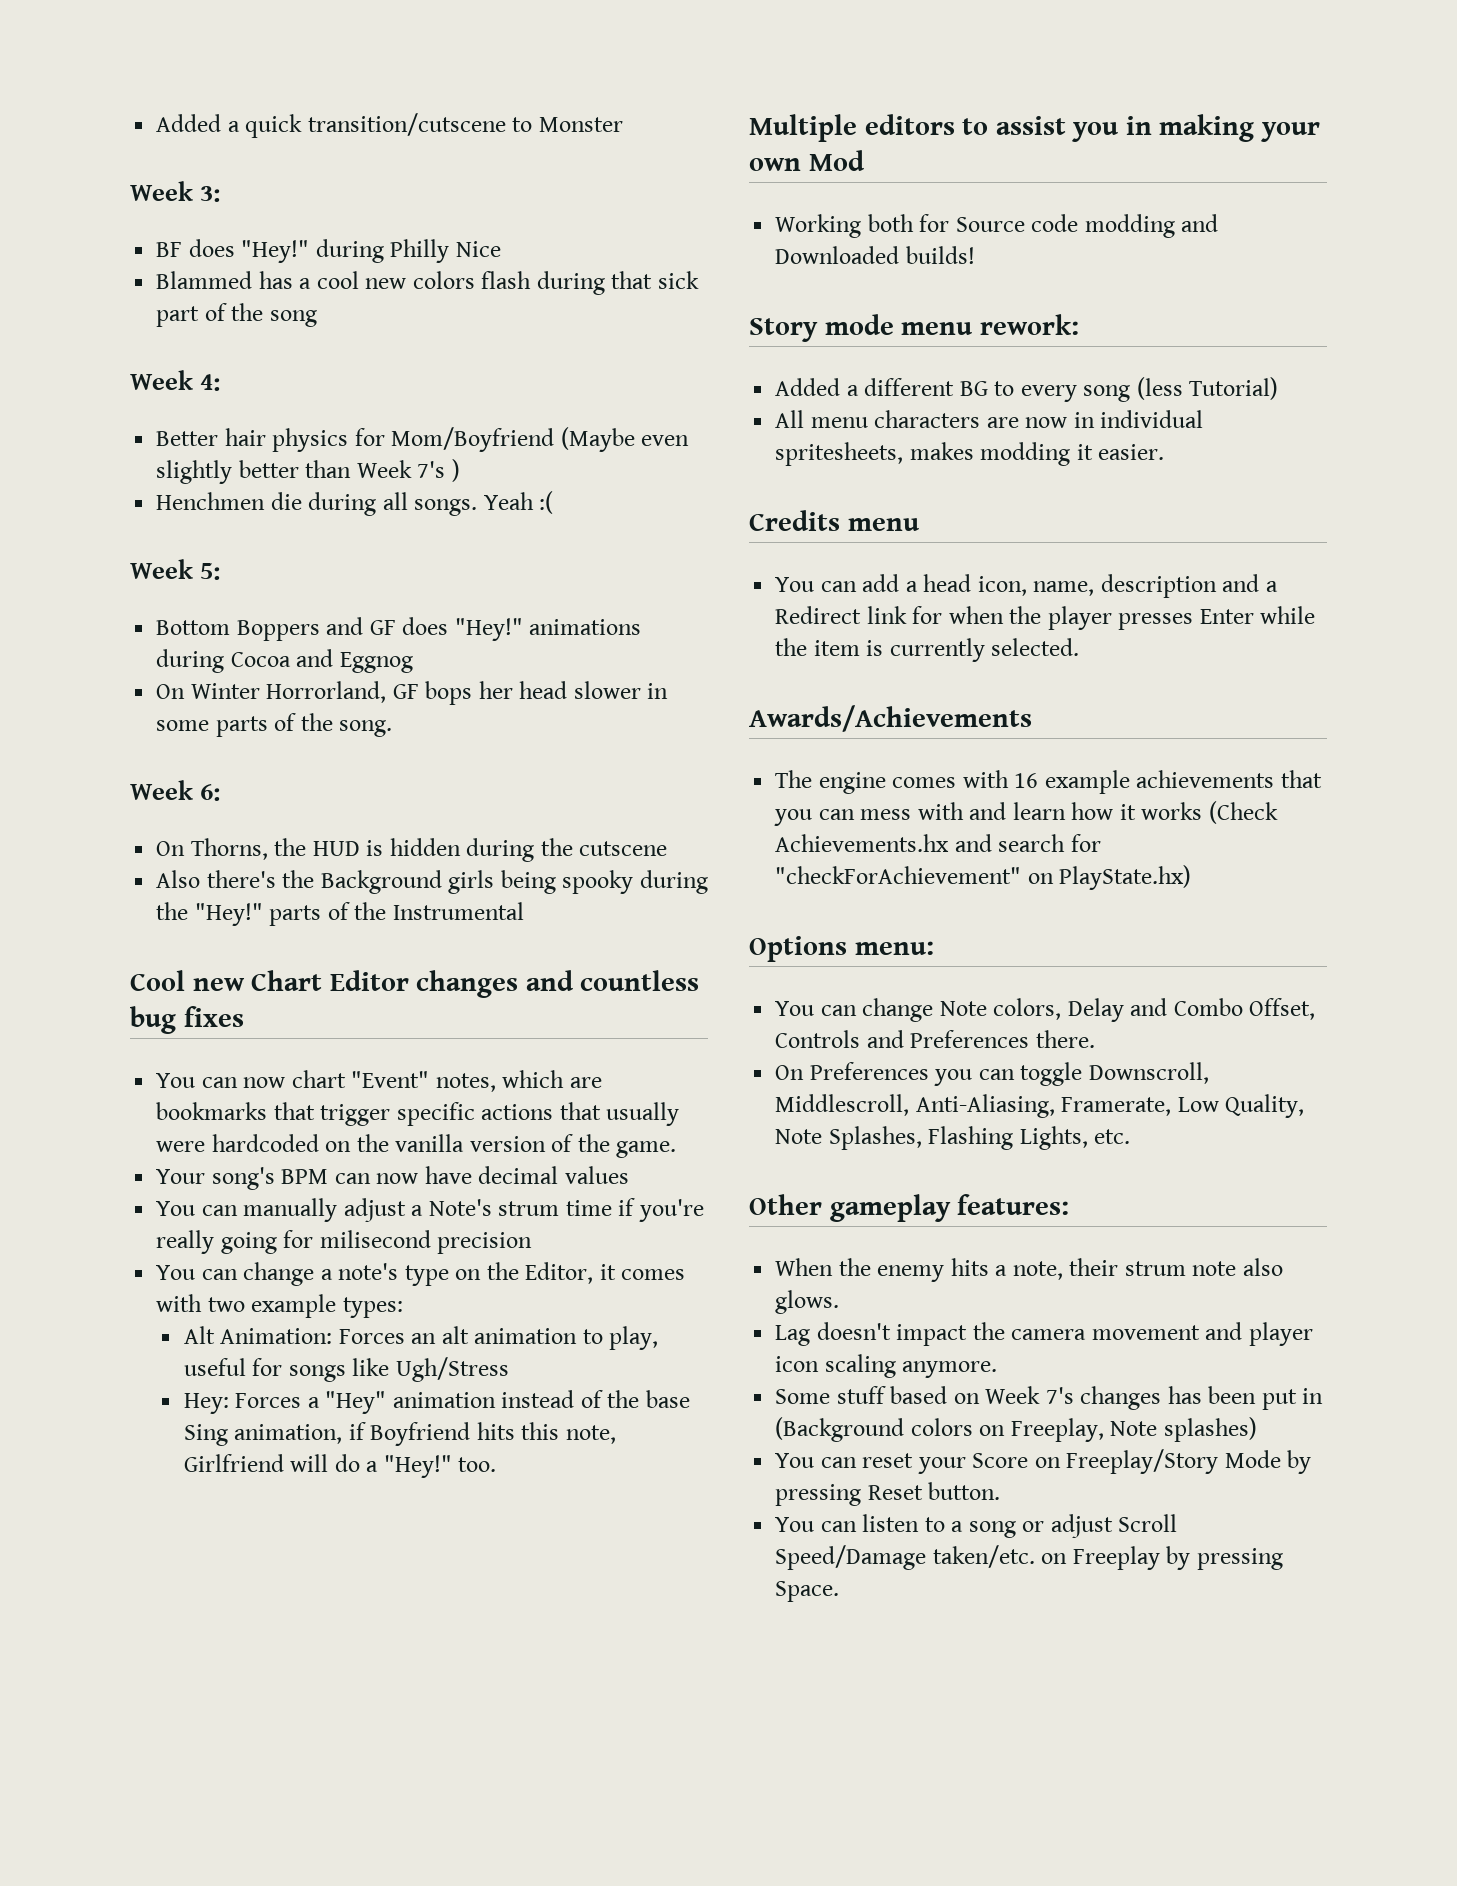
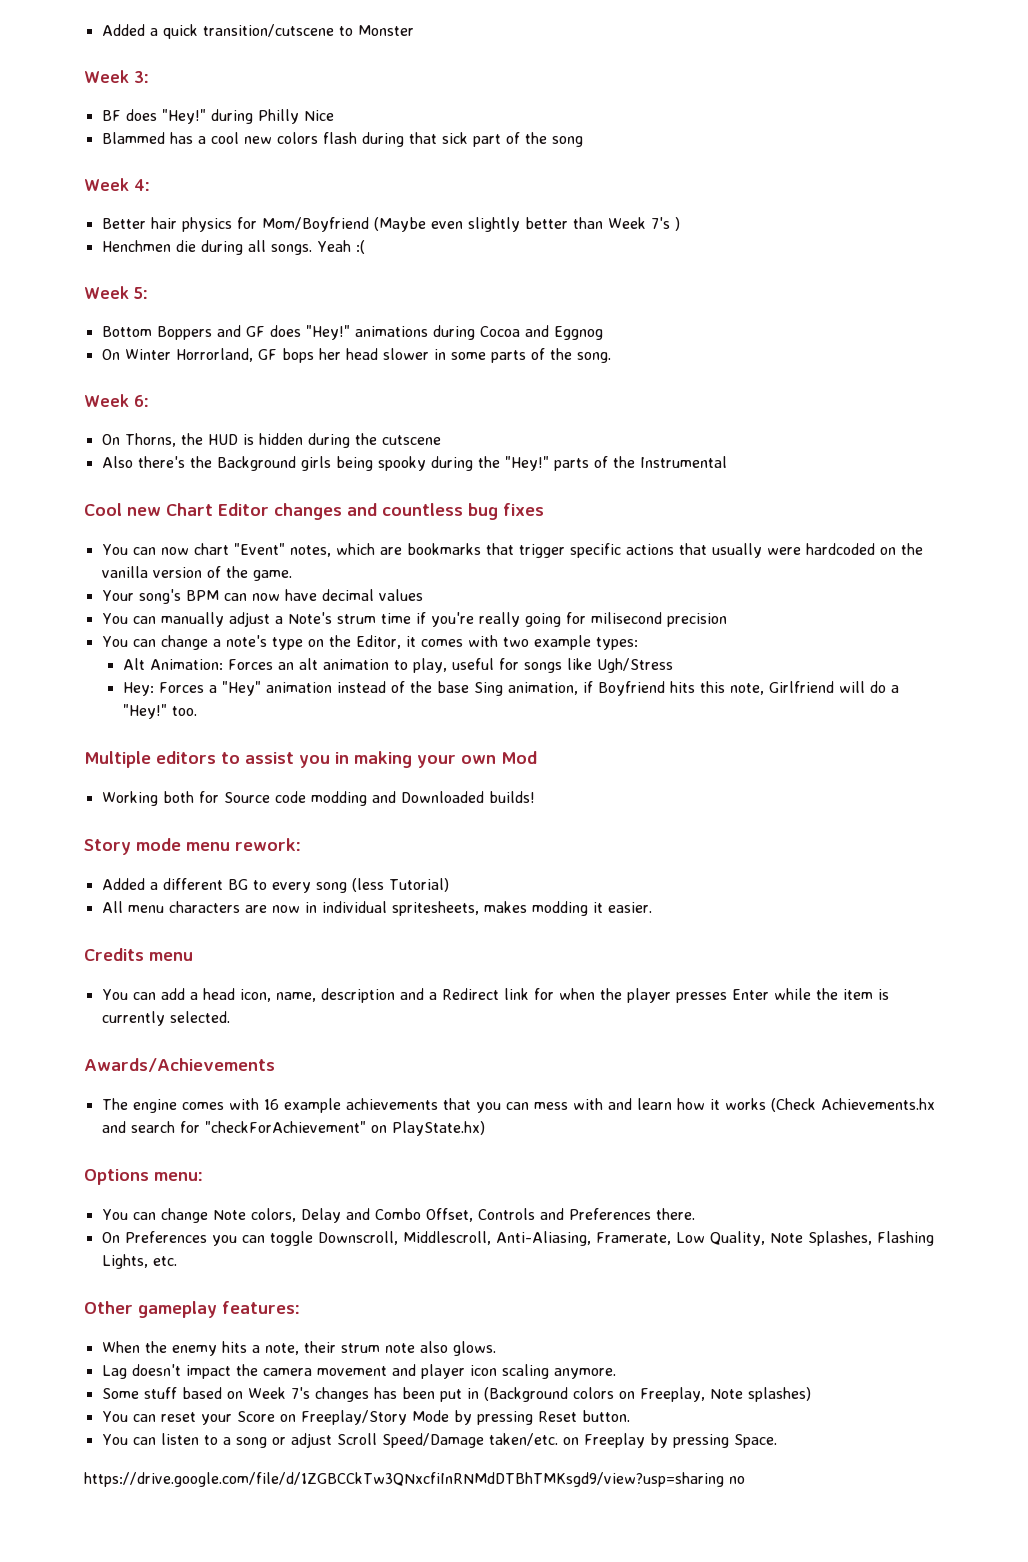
(840, 1591) none -> [84,1472,745,1487] // https://drive.google.com/file/d/1ZGBCCkTw3QNxcfiInRNMdDTBhTMKsgd9/view?usp=sharing no

